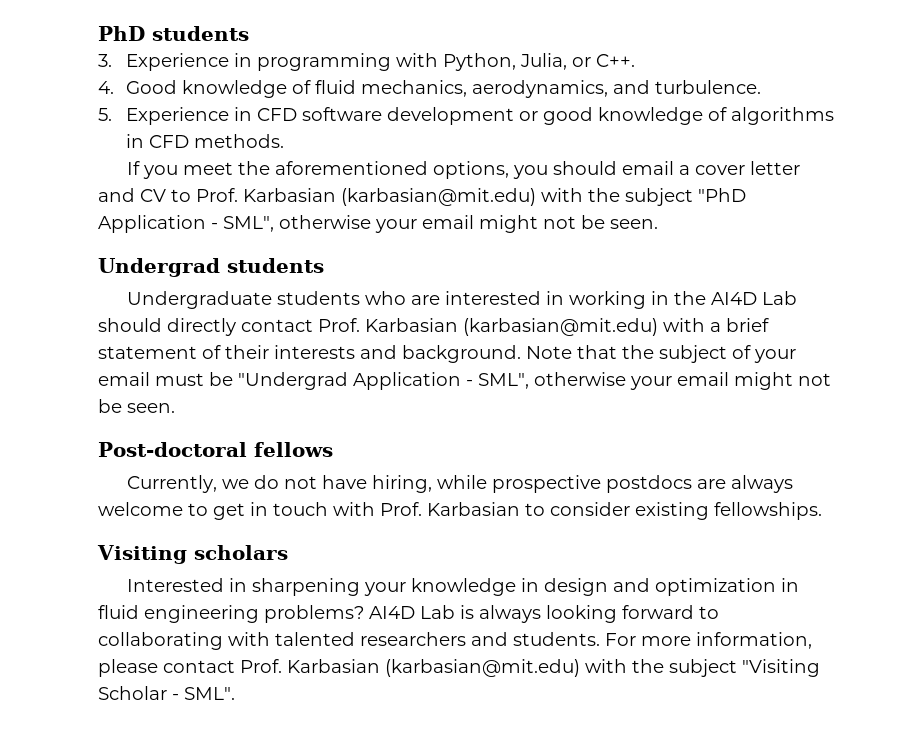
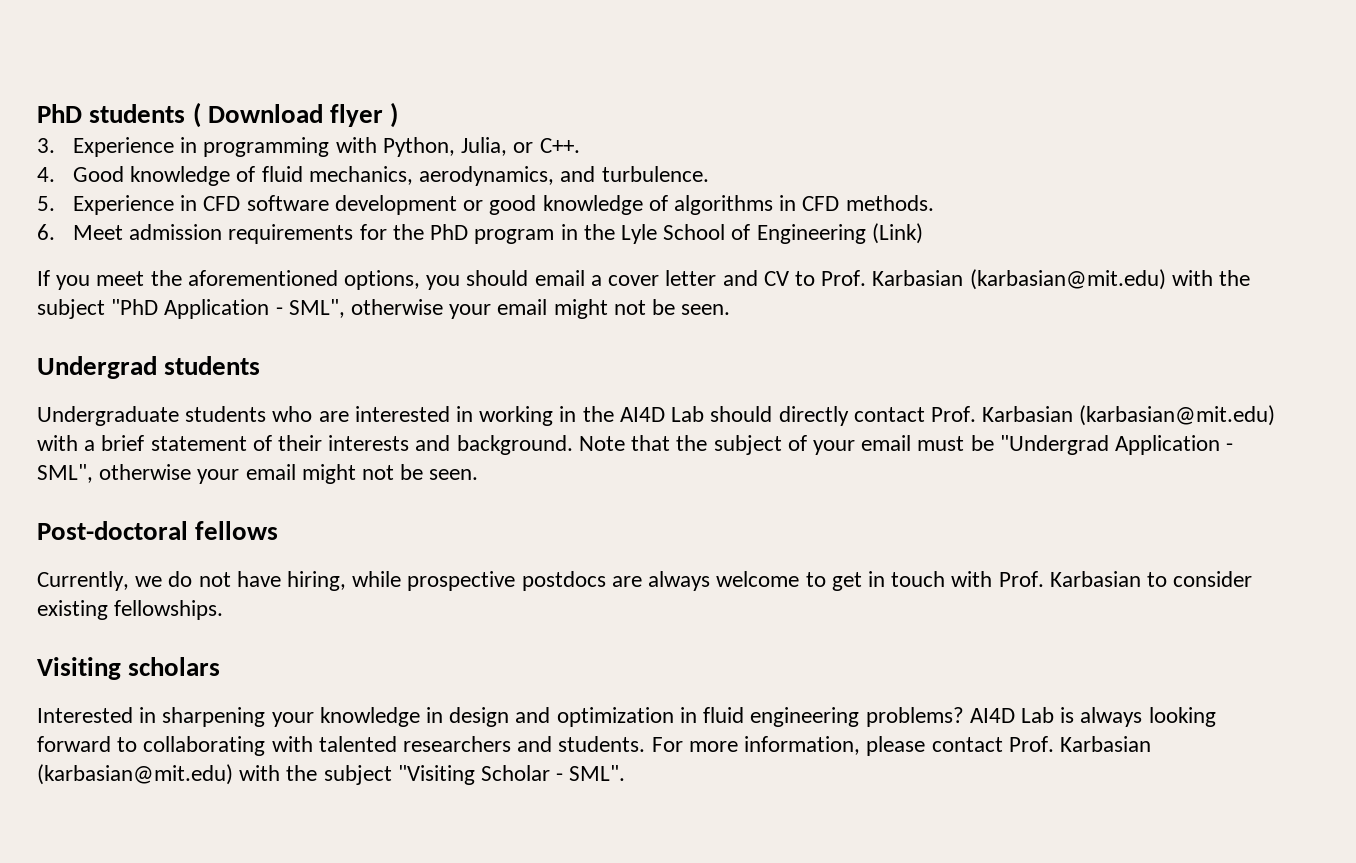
(249, 33) none -> [192,102,399,128] ( Download flyer )
(284, 141) none -> [37,223,923,244] // 6. Meet admission requirements for the PhD program in the Lyle School of Engineering (Link)

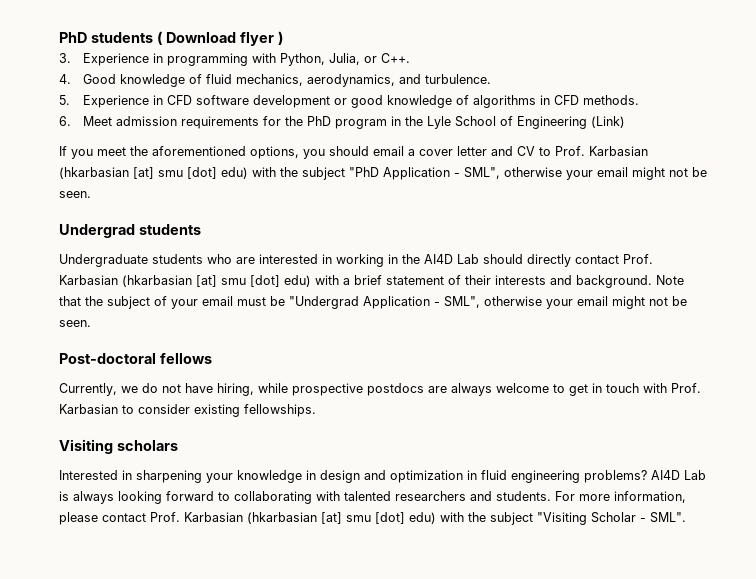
[969,269,1166,290] (karbasian@mit.edu) -> [59,167,248,179] (hkarbasian [at] smu [dot] edu)
[1079,405,1276,426] (karbasian@mit.edu) -> [122,275,311,287] (hkarbasian [at] smu [dot] edu)
[37,764,233,785] (karbasian@mit.edu) -> [247,512,436,524] (hkarbasian [at] smu [dot] edu)

